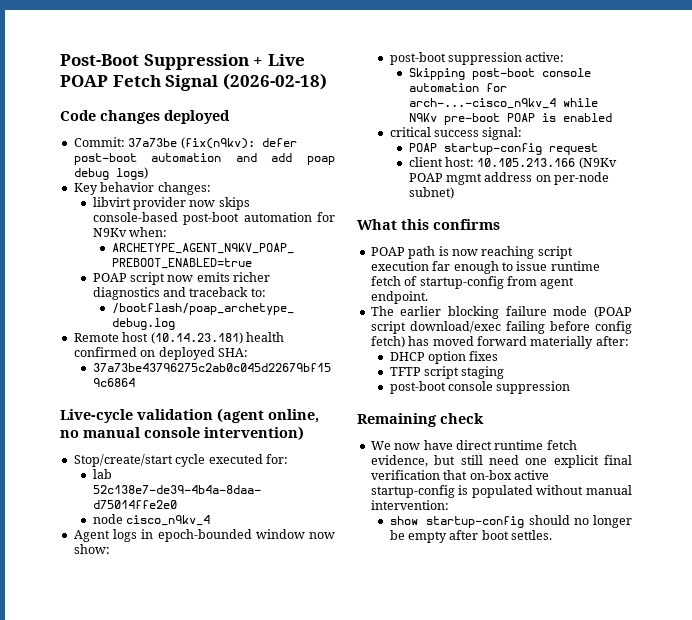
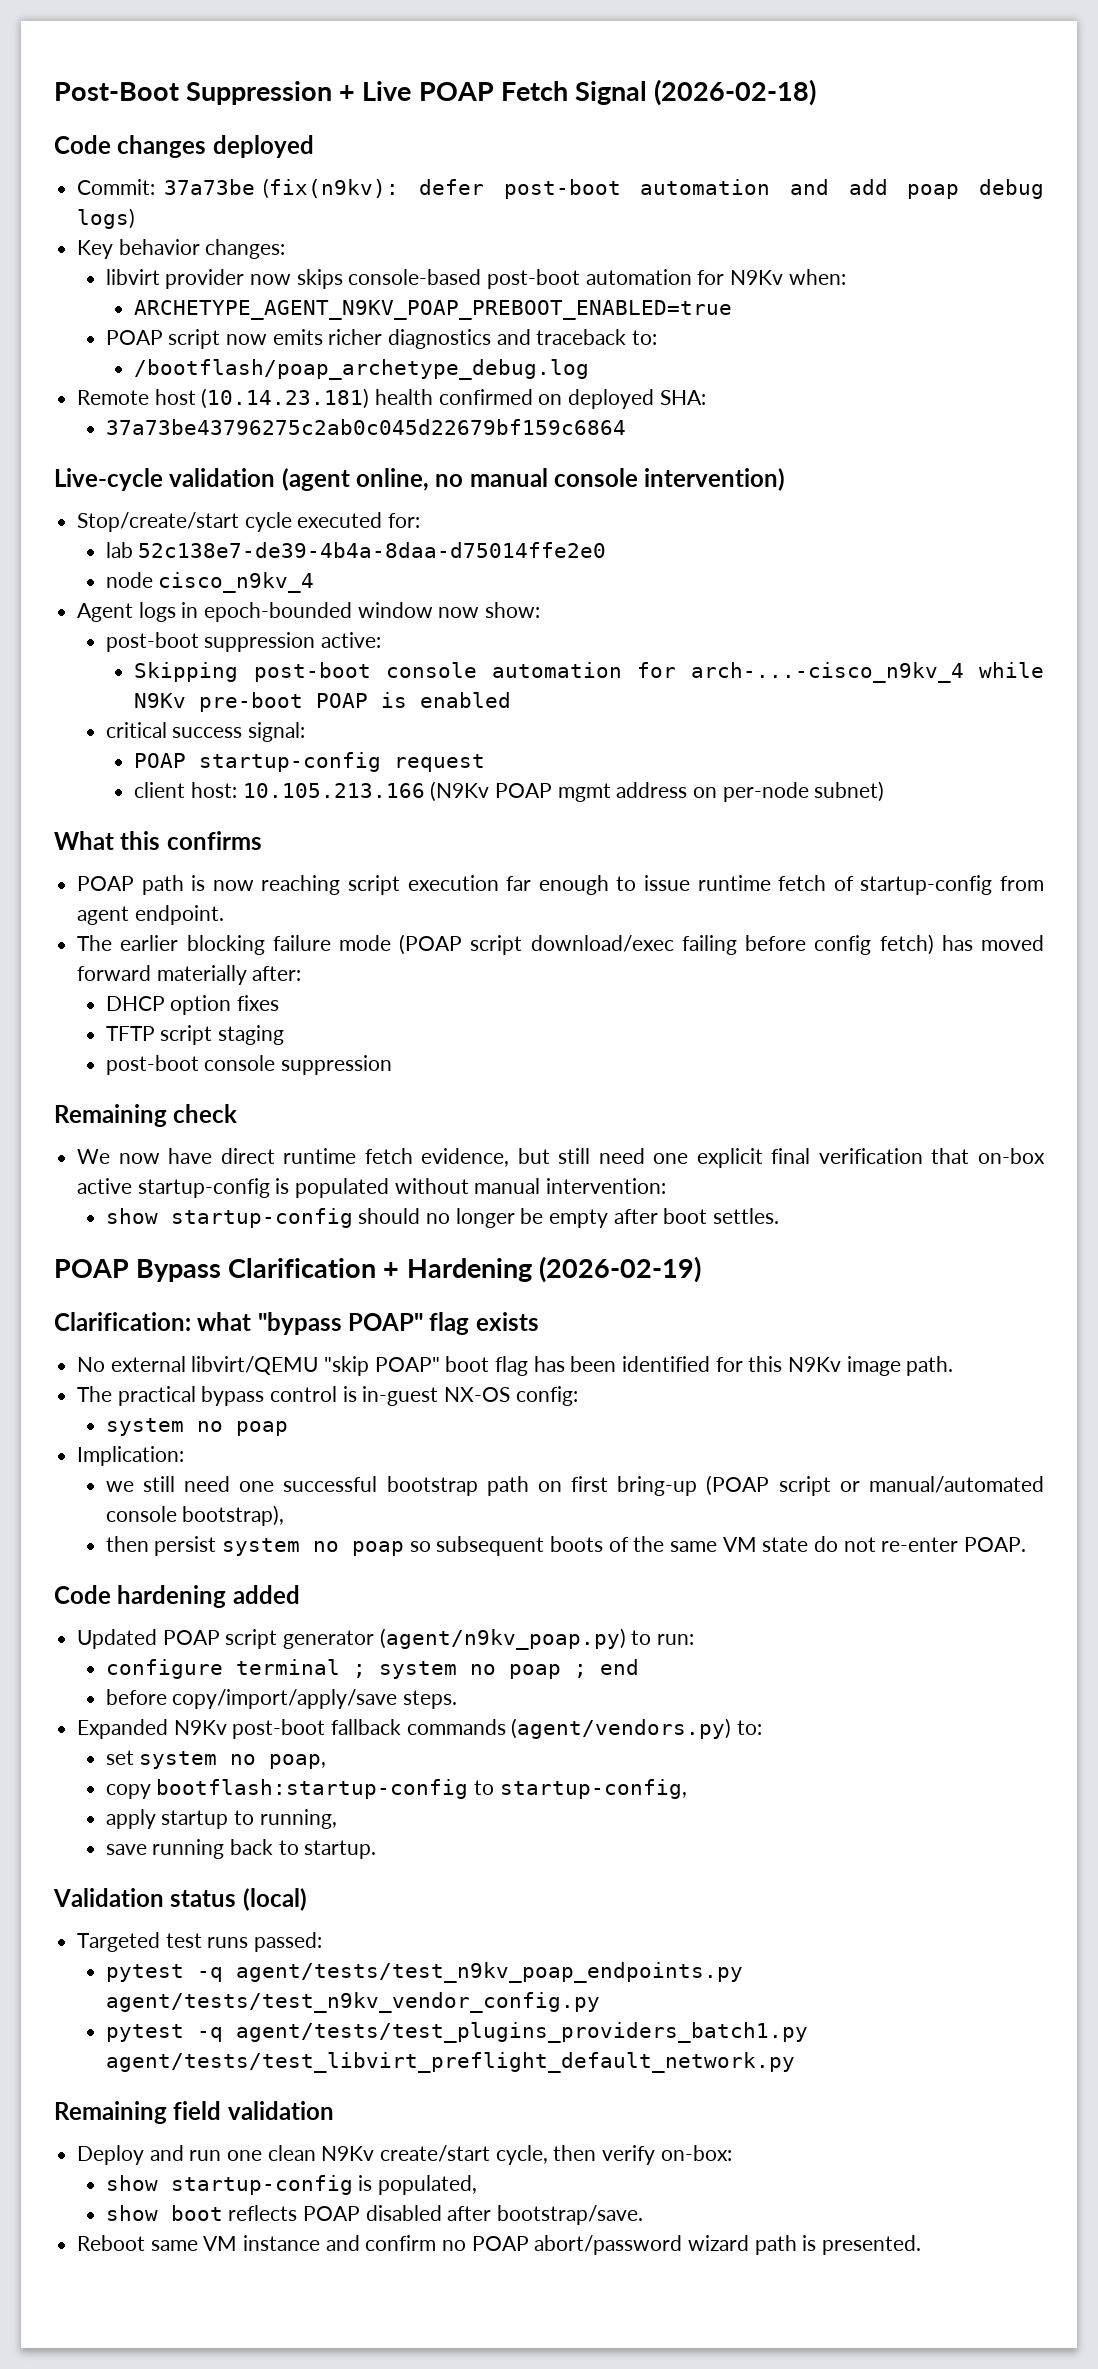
(553, 535) none -> [54,1256,701,1283] [54,1312,539,1335] [77,1356,954,1376] [77,1386,578,1406] [105,1418,288,1436] [77,1446,185,1466] [105,1475,1044,1496] [105,1505,285,1526] [105,1536,1027,1556] [54,1585,300,1608] [77,1628,695,1650] [105,1659,639,1679] [105,1689,458,1709] [77,1718,763,1739] [105,1750,327,1769] [105,1779,687,1799] [105,1809,337,1829] [105,1839,377,1859] [53,1888,307,1911] [77,1932,323,1952] [105,1962,743,1983] [105,1992,600,2013] [105,2022,808,2043] [105,2052,795,2073] [54,2101,334,2124] [77,2145,732,2165] [105,2175,478,2195] [105,2205,644,2225] [77,2235,922,2255] // POAP Bypass Clarification + Hardening (2026-02-19) // Clarification: what "bypass POAP" flag exists // No external libvirt/QEMU "skip POAP" boot flag has been identified for this N9Kv image path. // The practical bypass control is in-guest NX-OS config: // system no poap // Implication: // we still need one successful bootstrap path on first bring-up (POAP script or manual/automated console bootstrap), // then persist system no poap so subsequent boots of the same VM state do not re-enter POAP. // Code hardening added // Updated POAP script generator (agent/n9kv_poap.py) to run: // configure terminal ; system no poap ; end // before copy/import/apply/save steps. // Expanded N9Kv post-boot fallback commands (agent/vendors.py) to: // set system no poap, // copy bootflash:startup-config to startup-config, // apply startup to running, // save running back to startup. // Validation status (local) // Targeted test runs passed: // pytest -q agent/tests/test_n9kv_poap_endpoints.py agent/tests/test_n9kv_vendor_config.py // pytest -q agent/tests/test_plugins_providers_batch1.py agent/tests/test_libvirt_preflight_default_network.py // Remaining field validation // Deploy and run one clean N9Kv create/start cycle, then verify on-box: // show startup-config is populated, // show boot reflects POAP disabled after bootstrap/save. // Reboot same VM instance and confirm no POAP abort/password wizard path is presented.

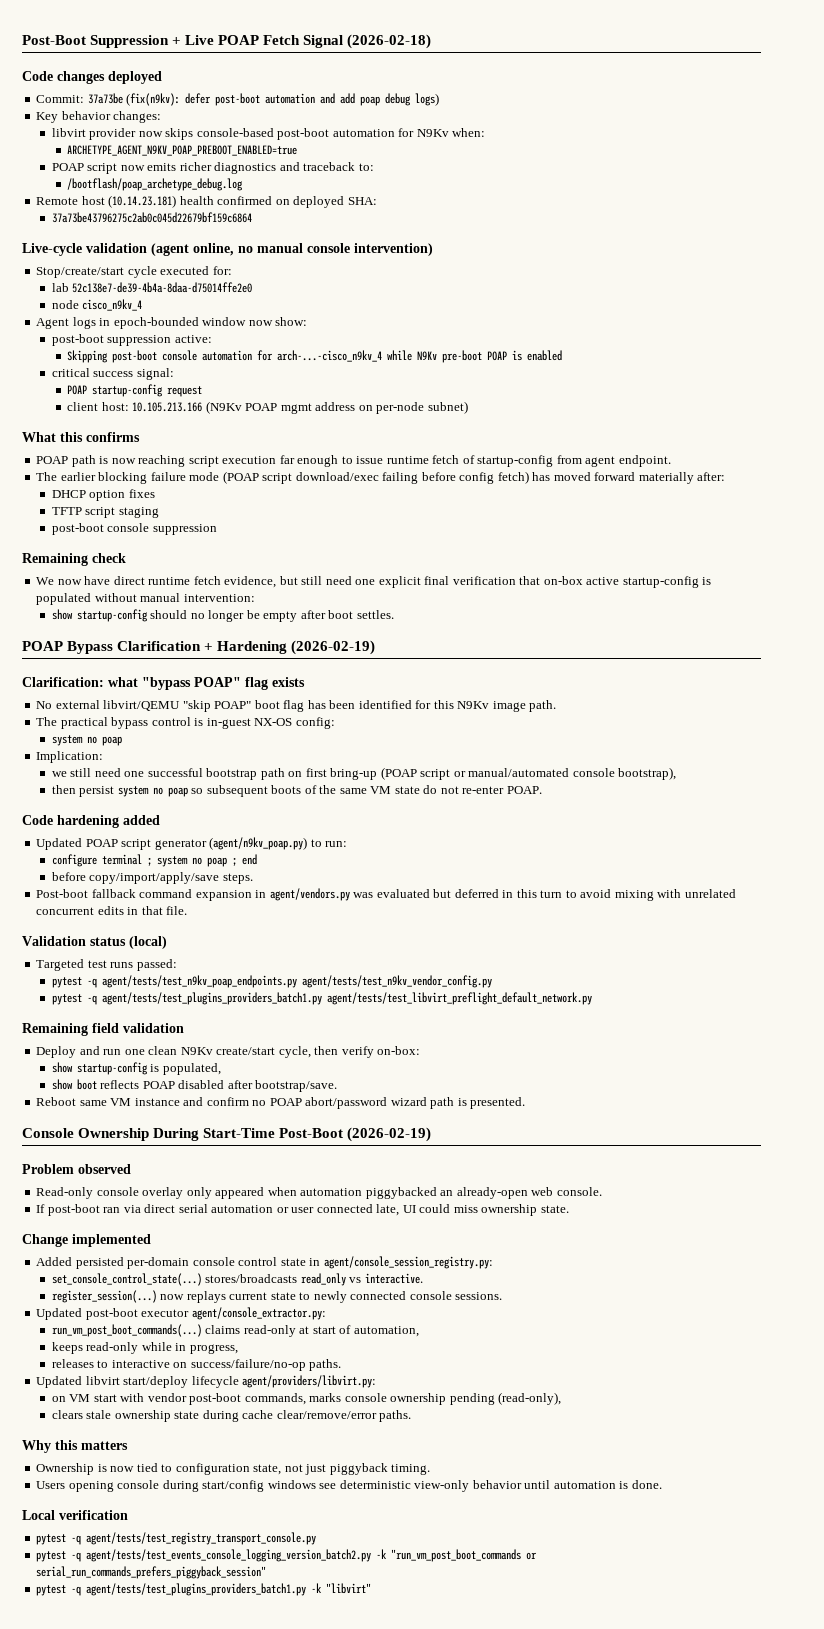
[77,1718,763,1739] [105,1750,327,1769] [105,1779,687,1799] [105,1809,337,1829] [105,1839,377,1859] Expanded N9Kv post-boot fallback commands (agent/vendors.py) to: // set system no poap, // copy bootflash:startup-config to startup-config, // apply startup to running, // save running back to startup. -> [36,888,736,901] [36,906,188,915] Post-boot fallback command expansion in agent/vendors.py was evaluated but deferred in this turn to avoid mixing with unrelated concurrent edits in that file.
(922, 2245) none -> [22,1127,432,1142] [22,1164,131,1174] [36,1187,602,1199] [36,1204,569,1216] [22,1234,151,1247] [36,1256,493,1269] [51,1273,423,1286] [51,1290,503,1303] [36,1307,326,1320] [51,1324,419,1337] [51,1342,238,1354] [51,1359,342,1371] [36,1375,377,1388] [51,1392,562,1405] [51,1410,412,1422] [22,1440,128,1453] [36,1463,431,1475] [36,1480,662,1492] [22,1510,128,1520] [36,1532,317,1545] [36,1549,538,1562] [36,1566,267,1579] [36,1583,372,1596] // Console Ownership During Start-Time Post-Boot (2026-02-19) // Problem observed // Read-only console overlay only appeared when automation piggybacked an already-open web console. // If post-boot ran via direct serial automation or user connected late, UI could miss ownership state. // Change implemented // Added persisted per-domain console control state in agent/console_session_registry.py: // set_console_control_state(...) stores/broadcasts read_only vs interactive. // register_session(...) now replays current state to newly connected console sessions. // Updated post-boot executor agent/console_extractor.py: // run_vm_post_boot_commands(...) claims read-only at start of automation, // keeps read-only while in progress, // releases to interactive on success/failure/no-op paths. // Updated libvirt start/deploy lifecycle agent/providers/libvirt.py: // on VM start with vendor post-boot commands, marks console ownership pending (read-only), // clears stale ownership state during cache clear/remove/error paths. // Why this matters // Ownership is now tied to configuration state, not just piggyback timing. // Users opening console during start/config windows see deterministic view-only behavior until automation is done. // Local verification // pytest -q agent/tests/test_registry_transport_console.py // pytest -q agent/tests/test_events_console_logging_version_batch2.py -k "run_vm_post_boot_commands or serial_run_commands_prefers_piggyback_session" // pytest -q agent/tests/test_plugins_providers_batch1.py -k "libvirt"

